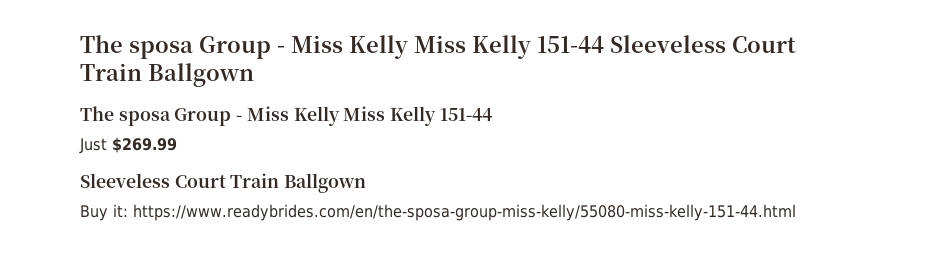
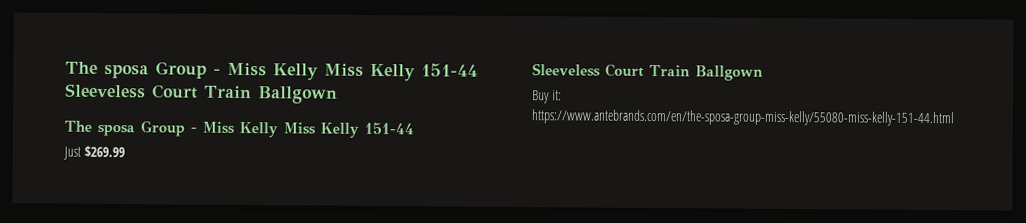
[133,204,796,221] https://www.readybrides.com/en/the-sposa-group-miss-kelly/55080-miss-kelly-151-44.html -> [531,109,955,127] https://www.antebrands.com/en/the-sposa-group-miss-kelly/55080-miss-kelly-151-44.html

